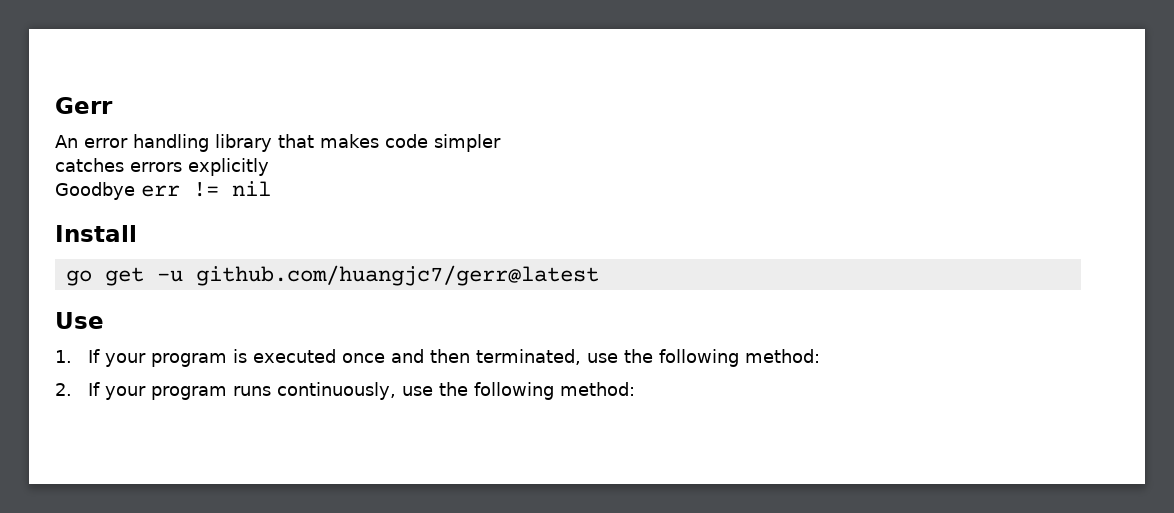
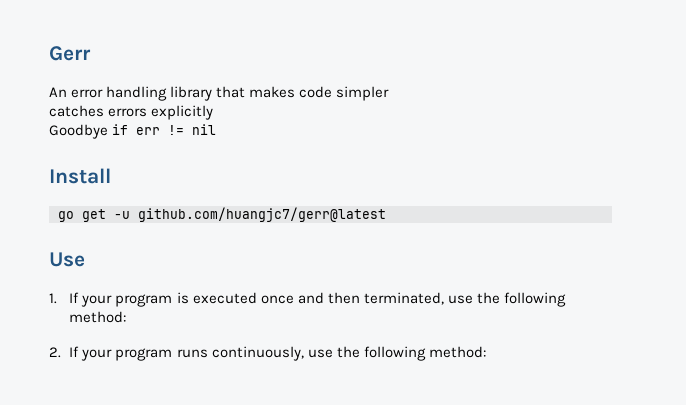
(135, 191) none -> [112,124,129,135] if

